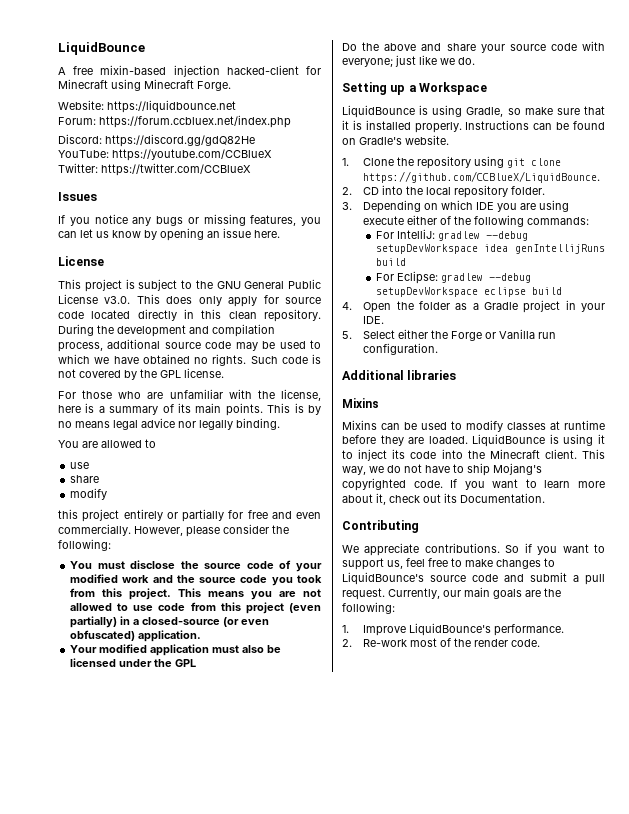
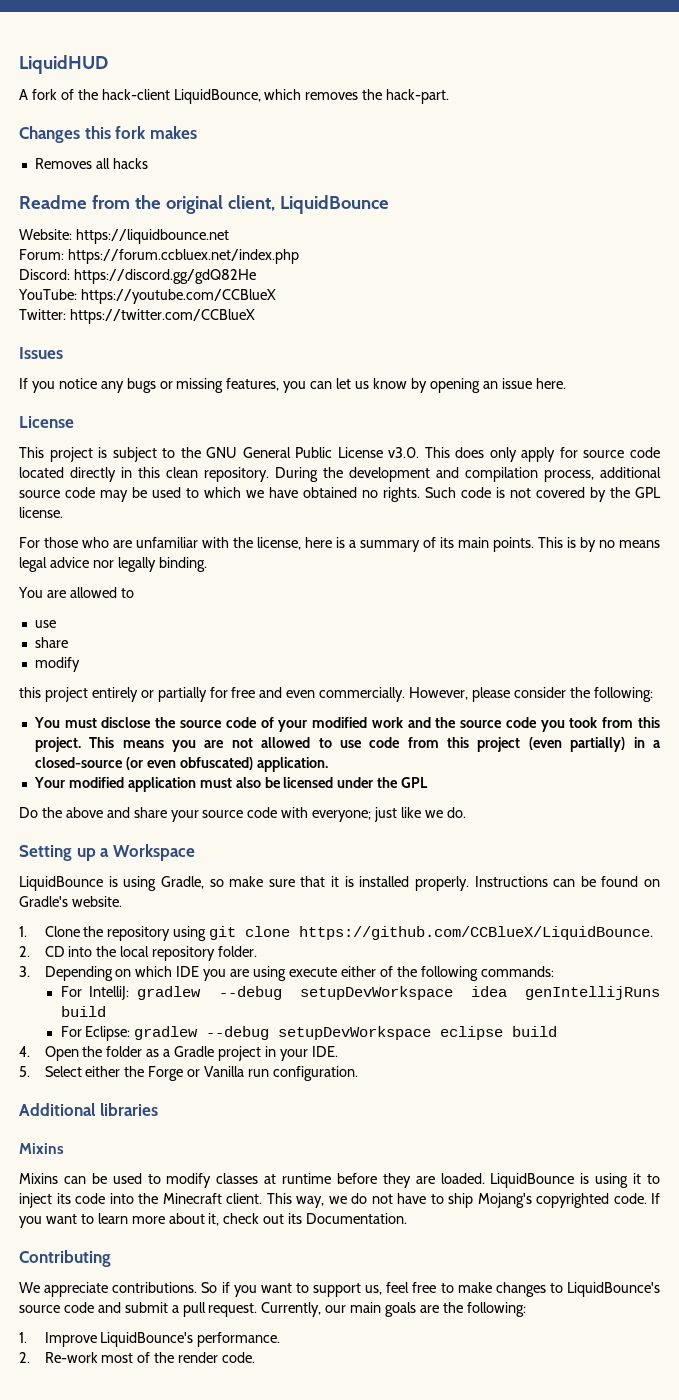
[58,42,145,55] LiquidBounce -> [19,55,108,74] LiquidHUD
[73,65,321,77] [58,79,231,91] free mixin-based injection hacked-client for Minecraft using Minecraft Forge. -> [31,89,450,104] [19,126,197,143] [34,158,148,169] [19,195,389,214] fork of the hack-client LiquidBounce, which removes the hack-part. // Changes this fork makes // Removes all hacks // Readme from the original client, LiquidBounce

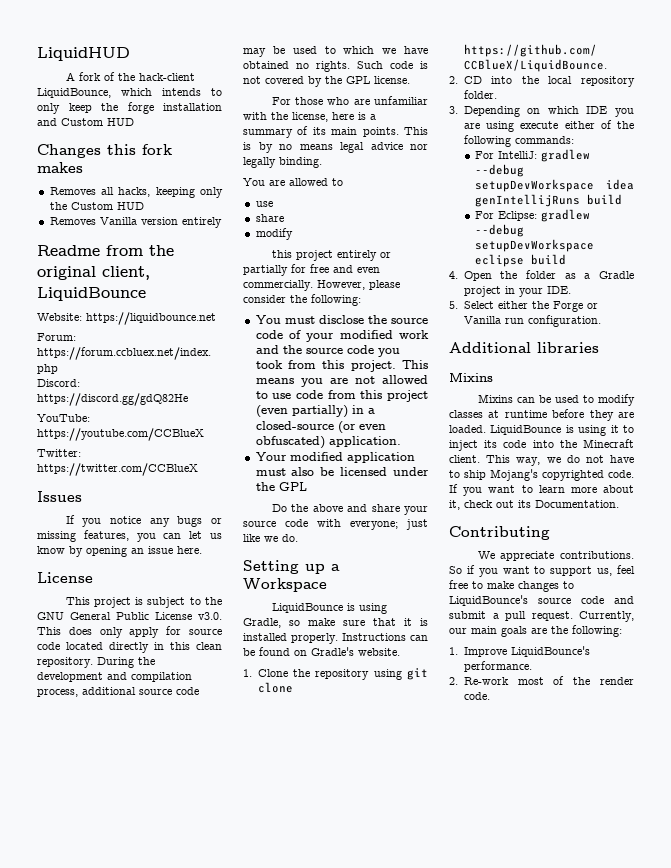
[305,89,450,104] removes the hack-part. -> [162,88,222,96] [37,102,222,114] [37,118,134,126] intends to only keep the forge installation and Custom HUD
[112,158,148,169] hacks -> [118,187,223,198] [49,202,144,210] [49,217,222,228] hacks, keeping only the Custom HUD // Removes Vanilla version entirely

